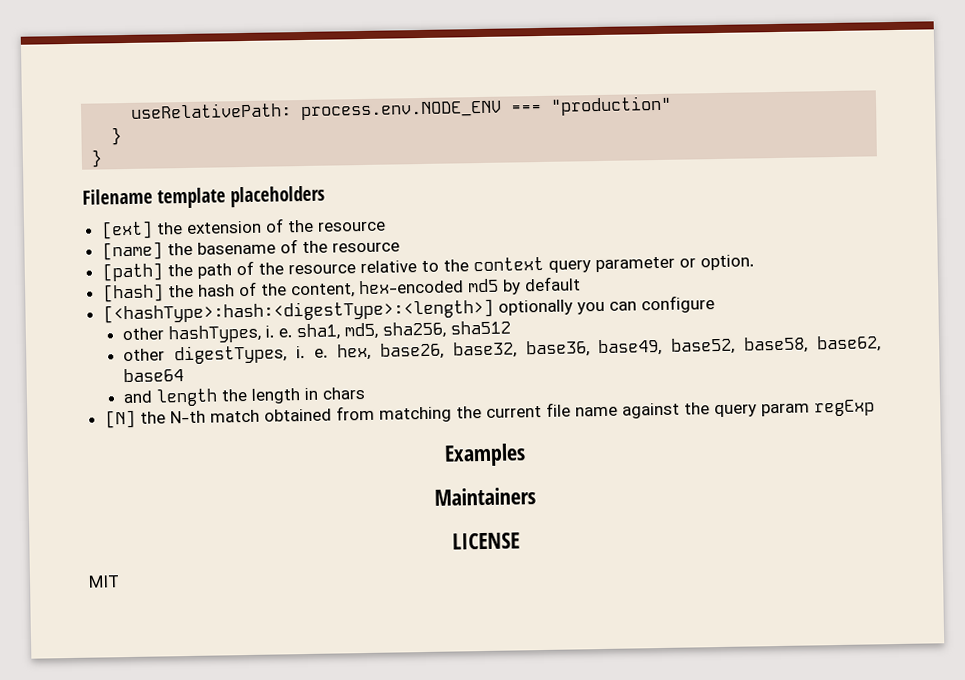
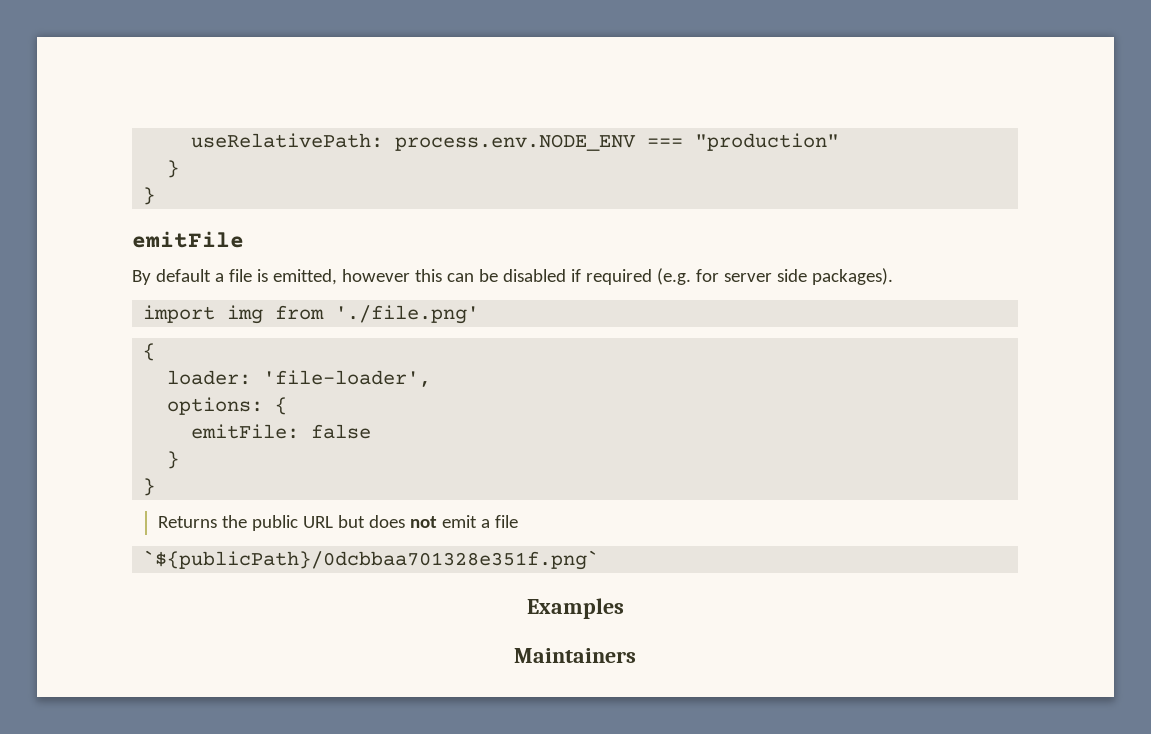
[82,185,326,209] [100,218,386,240] [101,239,400,261] [101,254,754,282] [102,276,581,303] [102,295,715,324] [122,320,512,344] [123,335,882,365] [123,368,185,383] [123,386,366,407] [104,399,875,429] Filename template placeholders // [ext] the extension of the resource // [name] the basename of the resource // [path] the path of the resource relative to the context query parameter or option. // [hash] the hash of the content, hex-encoded md5 by default // [<hashType>:hash:<digestType>:<length>] optionally you can configure // other hashTypes, i. e. sha1, md5, sha256, sha512 // other digestTypes, i. e. hex, base26, base32, base36, base49, base52, base58, base62, base64 // and length the length in chars // [N] the N-th match obtained from matching the current file name against the query param regExp -> [132,231,244,248] [132,268,893,285] [143,305,480,324] [143,343,156,361] [167,370,432,387] [167,397,288,415] [191,424,372,439] [167,451,180,469] [143,478,156,496] [157,515,518,531] [143,550,600,570] emitFile // By default a file is emitted, however this can be disabled if required (e.g. for server side packages). // import img from './file.png' // { // loader: 'file-loader', // options: { // emitFile: false // } // } // Returns the public URL but does not emit a file // `${publicPath}/0dcbbaa701328e351f.png`
[452,532,520,550] [88,575,120,588] // LICENSE // MIT -> (636, 655) none

